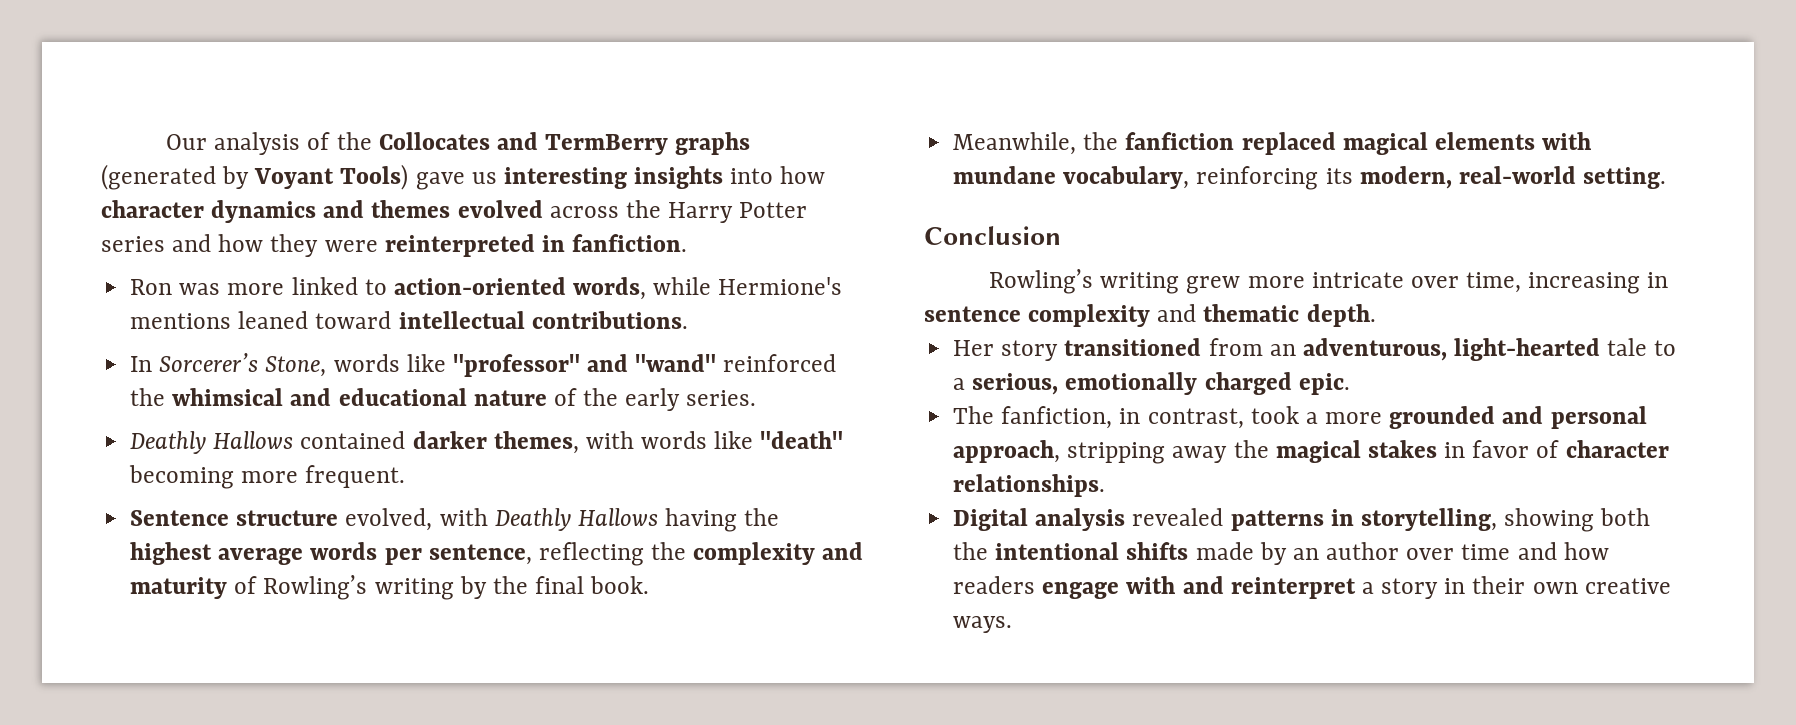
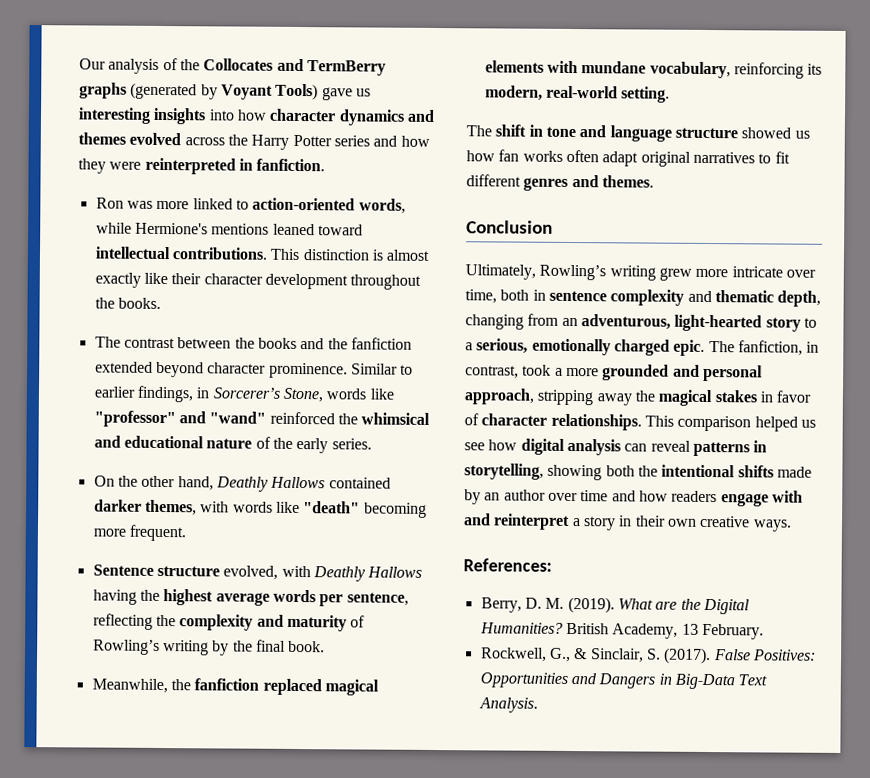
[130,356,153,372] // In -> [270,248,431,261] [94,272,422,290] [94,297,161,309] [94,336,412,350] [94,361,414,379] [93,385,211,403] This distinction is almost exactly like their character development throughout the books. // The contrast between the books and the fanfiction extended beyond character prominence. Similar to earlier findings, in
(757, 398) none -> [93,475,214,491] On the other hand,
(1667, 178) none -> [466,124,810,142] [466,149,790,167] [466,174,654,191] // The shift in tone and language structure showed us how fan works often adapt original narratives to fit different genres and themes.
(1061, 235) none -> [465,264,536,280] Ultimately,
[1528,272,1641,294] increasing -> [500,289,530,301] both
[1306,304,1376,327] [953,338,1202,361] depth. // Her story transitioned -> [777,290,822,307] [465,314,524,330] depth, changing
[1607,338,1648,356] tale -> [765,317,801,332] story
(1350, 384) // -> (706, 347) none
[953,508,1224,531] // Digital analysis revealed -> [644,415,816,432] [464,438,691,456] This comparison helped us see how digital analysis can reveal
(1013, 624) none -> [463,558,552,572] [480,596,750,615] [479,622,764,640] [480,647,816,665] [479,672,768,690] [478,697,538,713] // References: // Berry, D. M. (2019). What are the Digital Humanities? British Academy, 13 February. // Rockwell, G., & Sinclair, S. (2017). False Positives: Opportunities and Dangers in Big-Data Text Analysis.

